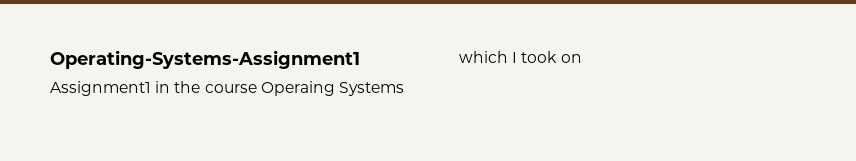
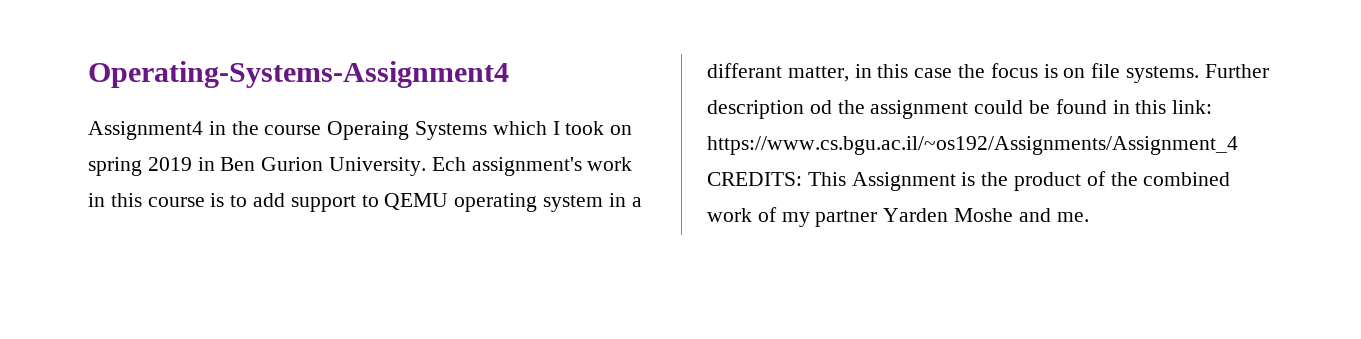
[50,50,360,69] [50,81,151,96] Operating-Systems-Assignment1 // Assignment1 -> [88,61,509,88] [88,121,203,140] Operating-Systems-Assignment4 // Assignment4
(582, 58) none -> [88,157,633,176] [88,193,642,212] [707,63,1269,83] [707,99,1213,119] [707,136,1238,155] [707,171,1231,191] [707,207,1089,227] spring 2019 in Ben Gurion University. Ech assignment's work in this course is to add support to QEMU operating system in a differant matter, in this case the focus is on file systems. Further description od the assignment could be found in this link: https://www.cs.bgu.ac.il/~os192/Assignments/Assignment_4 CREDITS: This Assignment is the product of the combined work of my partner Yarden Moshe and me.

